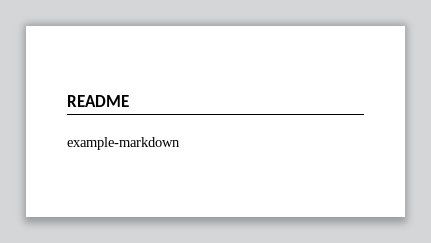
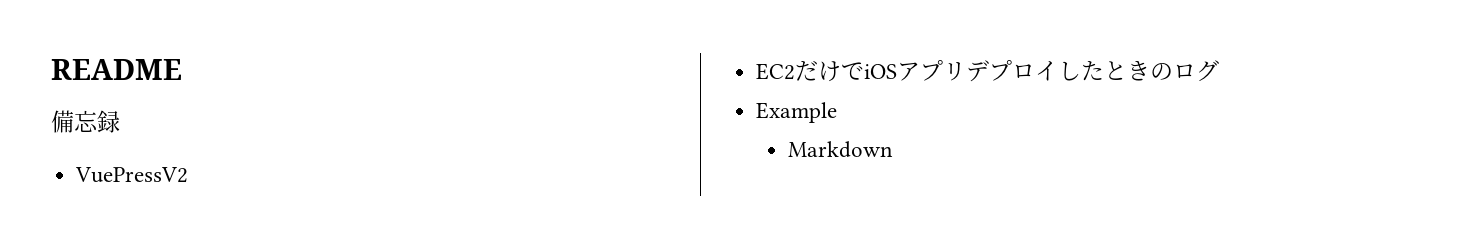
[67,137,180,150] example-markdown -> [51,110,120,133] [75,167,189,183] [756,60,1220,82] [756,102,838,123] [788,141,894,158] 備忘録 // VuePressV2 // EC2だけでiOSアプリデプロイしたときのログ // Example // Markdown

